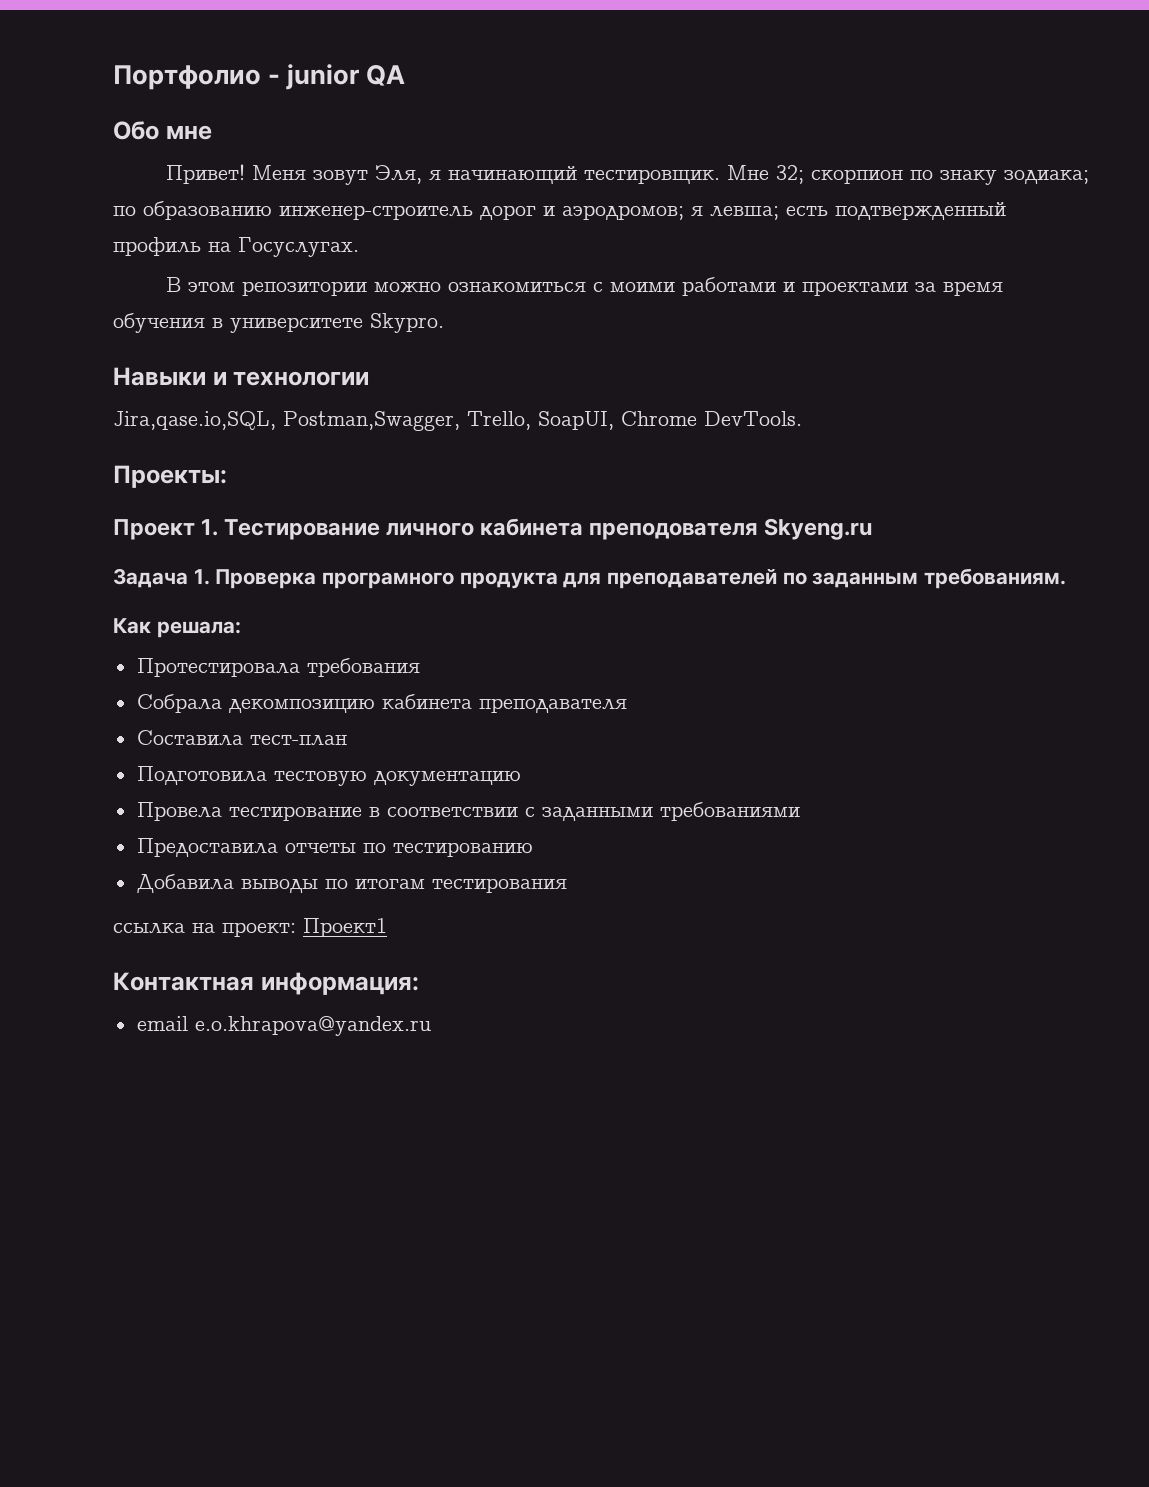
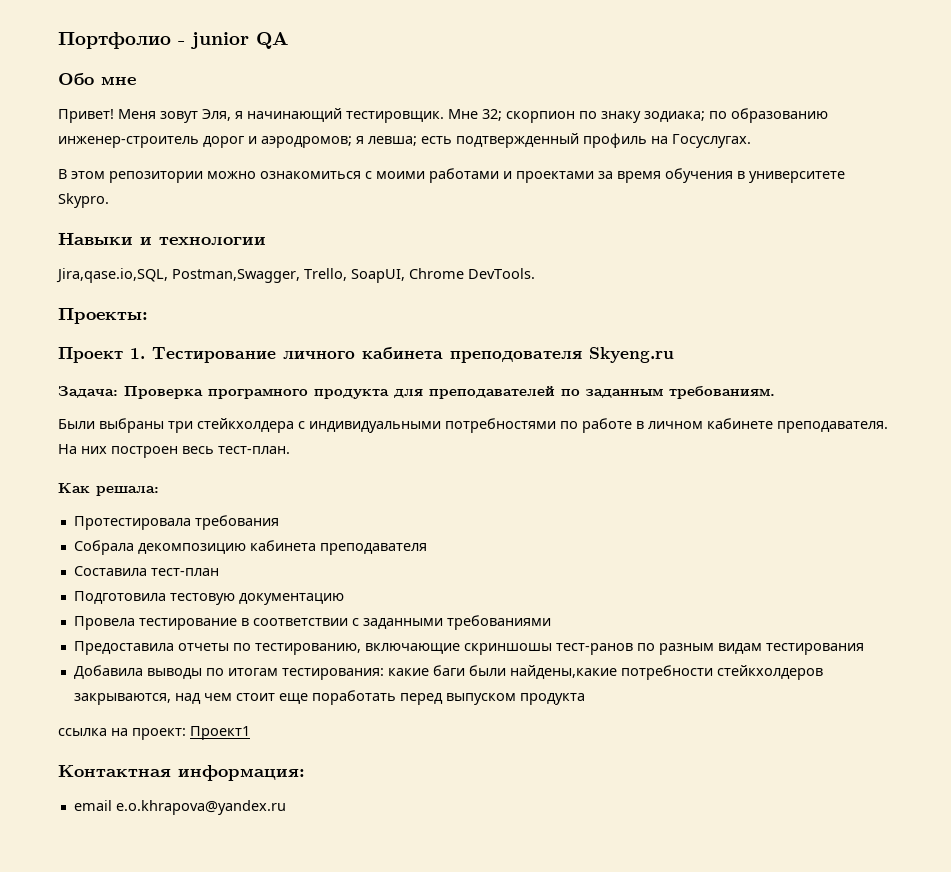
[113,568,210,588] Задача 1. -> [58,386,118,398] Задача:
(1067, 578) none -> [58,418,888,433] [58,444,290,458] // Были выбраны три стейкхолдера с индивидуальными потребностями по работе в личном кабинете преподавателя. На них построен весь тест-план.
[392,842,533,857] [136,874,567,893] тестированию // Добавила выводы по итогам тестирования -> [254,643,864,655] [73,665,823,680] [73,690,585,705] тестированию, включающие скриншошы тест-ранов по разным видам тестирования // Добавила выводы по итогам тестирования: какие баги были найдены,какие потребности стейкхолдеров закрываются, над чем стоит еще поработать перед выпуском продукта

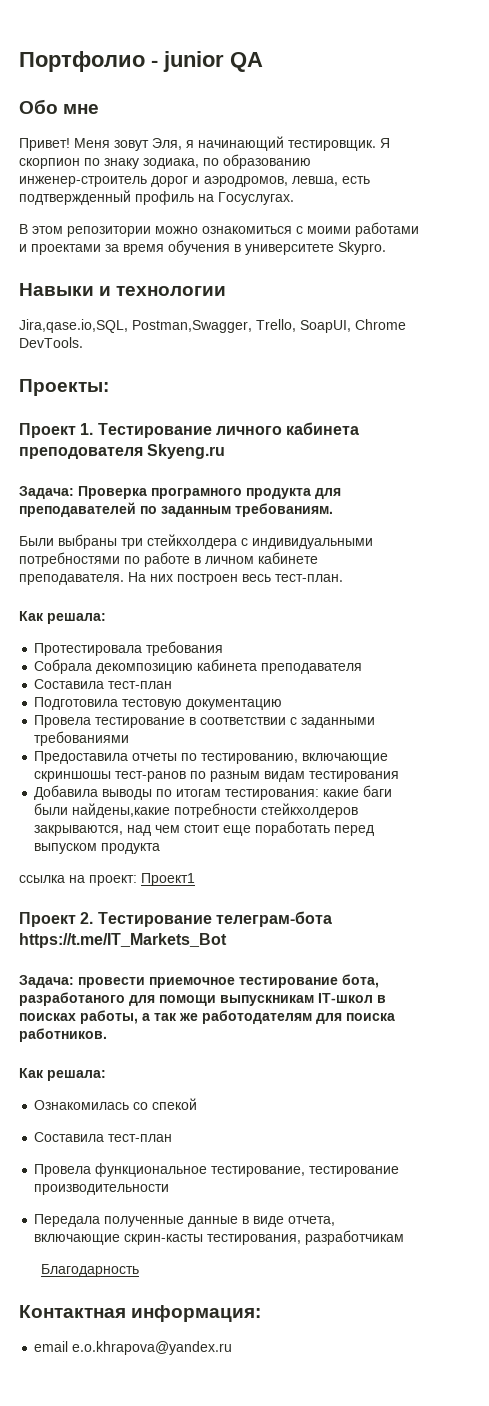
[448,109,502,121] Мне 32; -> [380,138,390,148] Я
[644,111,705,122] зодиака; -> [143,158,199,169] зодиака,
[261,136,417,148] аэродромов; я левша; -> [204,176,338,187] аэродромов, левша,
(250, 733) none -> [19,911,332,927] [19,933,227,948] [19,974,379,988] [19,992,386,1006] [19,1010,395,1024] [19,1028,107,1042] [19,1068,106,1081] [34,1098,198,1110] [34,1132,173,1142] [34,1163,400,1177] [34,1184,170,1195] [34,1214,336,1227] [34,1230,405,1245] [40,1264,139,1277] // Проект 2. Тестирование телеграм-бота https://t.me/IT_Markets_Bot // Задача: провести приемочное тестирование бота, разработаного для помощи выпускникам IT-школ в поисках работы, а так же работодателям для поиска работников. // Как решала: // Ознакомилась со спекой // Составила тест-план // Провела функциональное тестирование, тестирование производительности // Передала полученные данные в виде отчета, включающие скрин-касты тестирования, разработчикам // Благодарность

